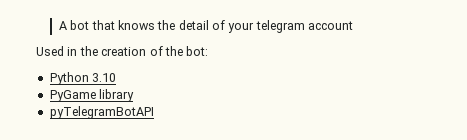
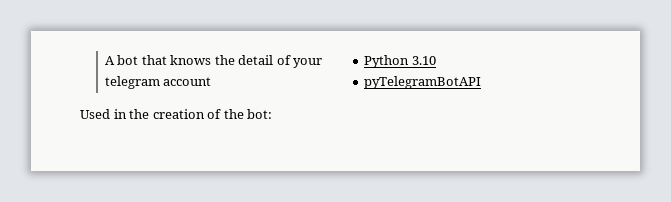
[49,89,135,102] // PyGame library -> (436, 60) none

